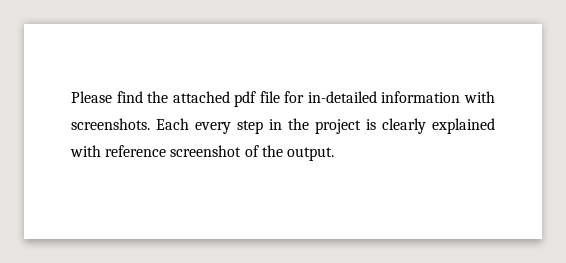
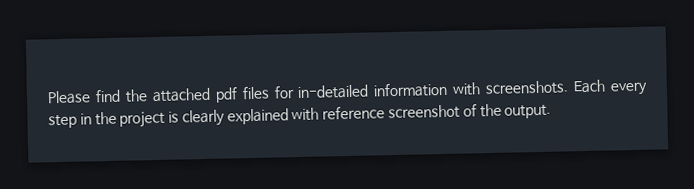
[259,91,280,103] file -> [241,85,270,100] files

